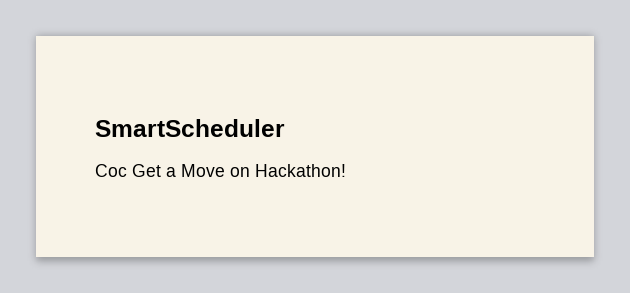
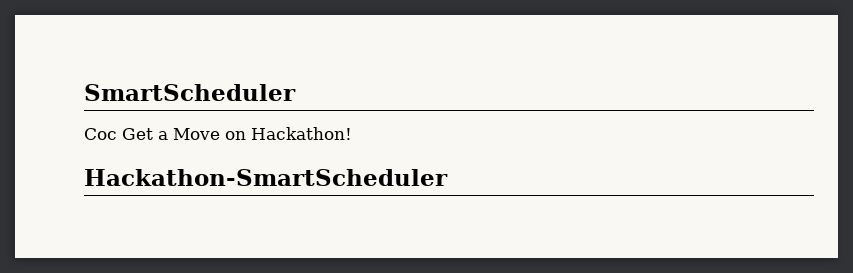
(346, 170) none -> [84,169,448,186] // Hackathon-SmartScheduler

